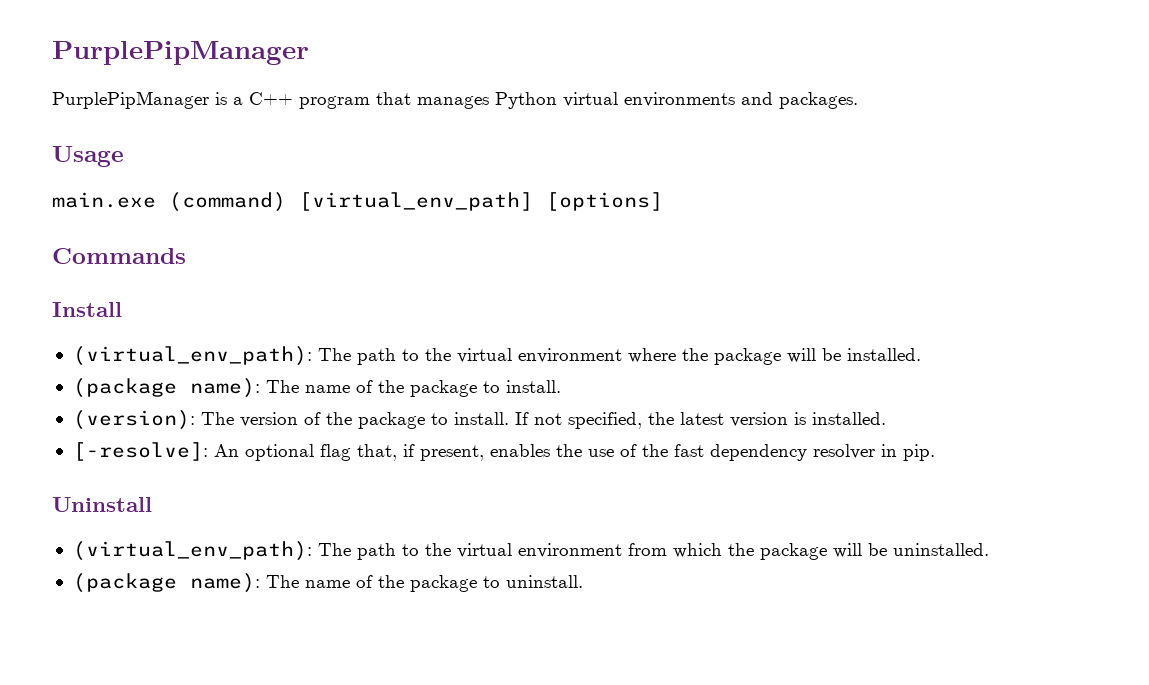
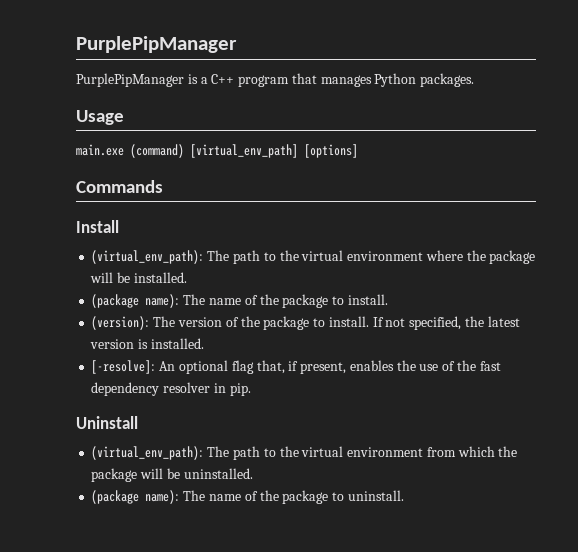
[563,92,773,107] virtual environments and -> (417, 80) none

